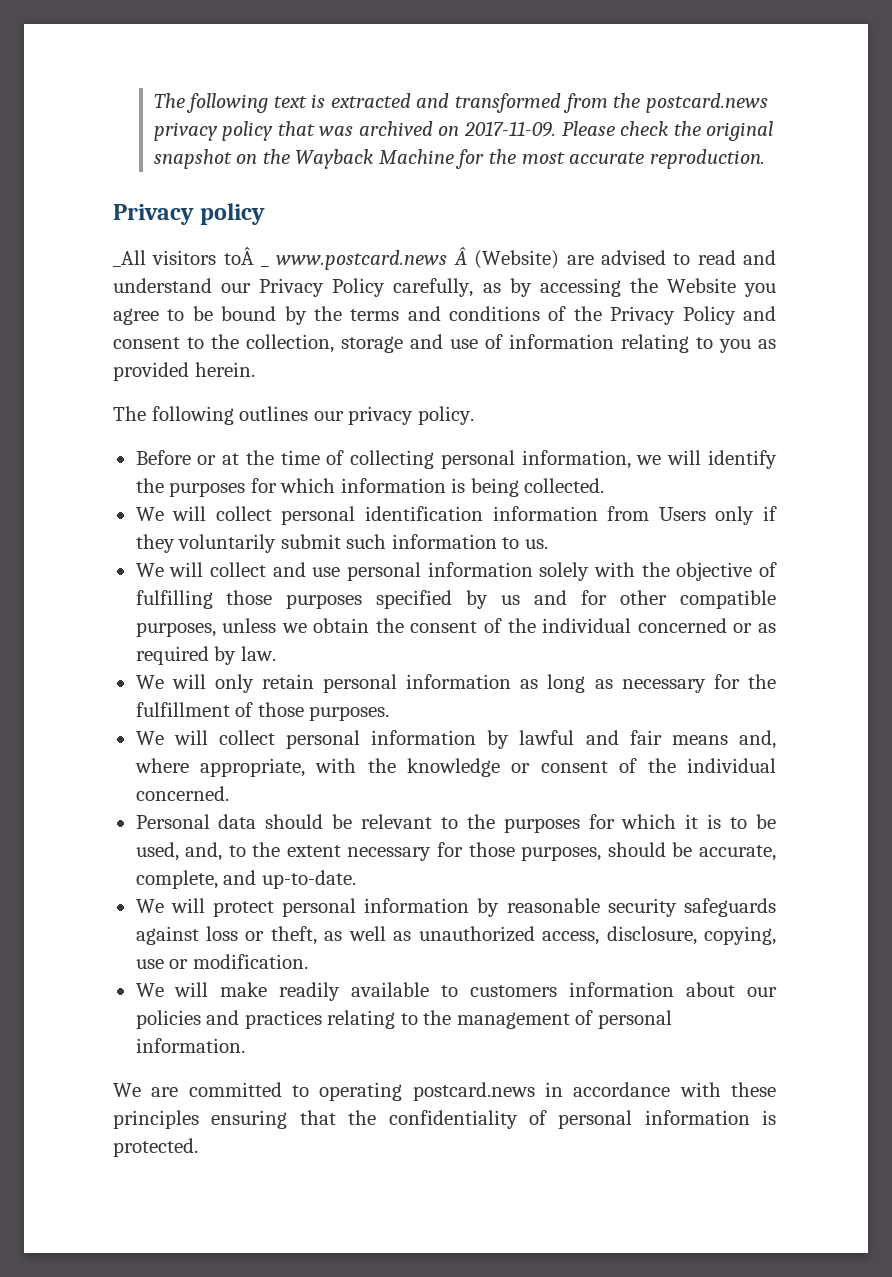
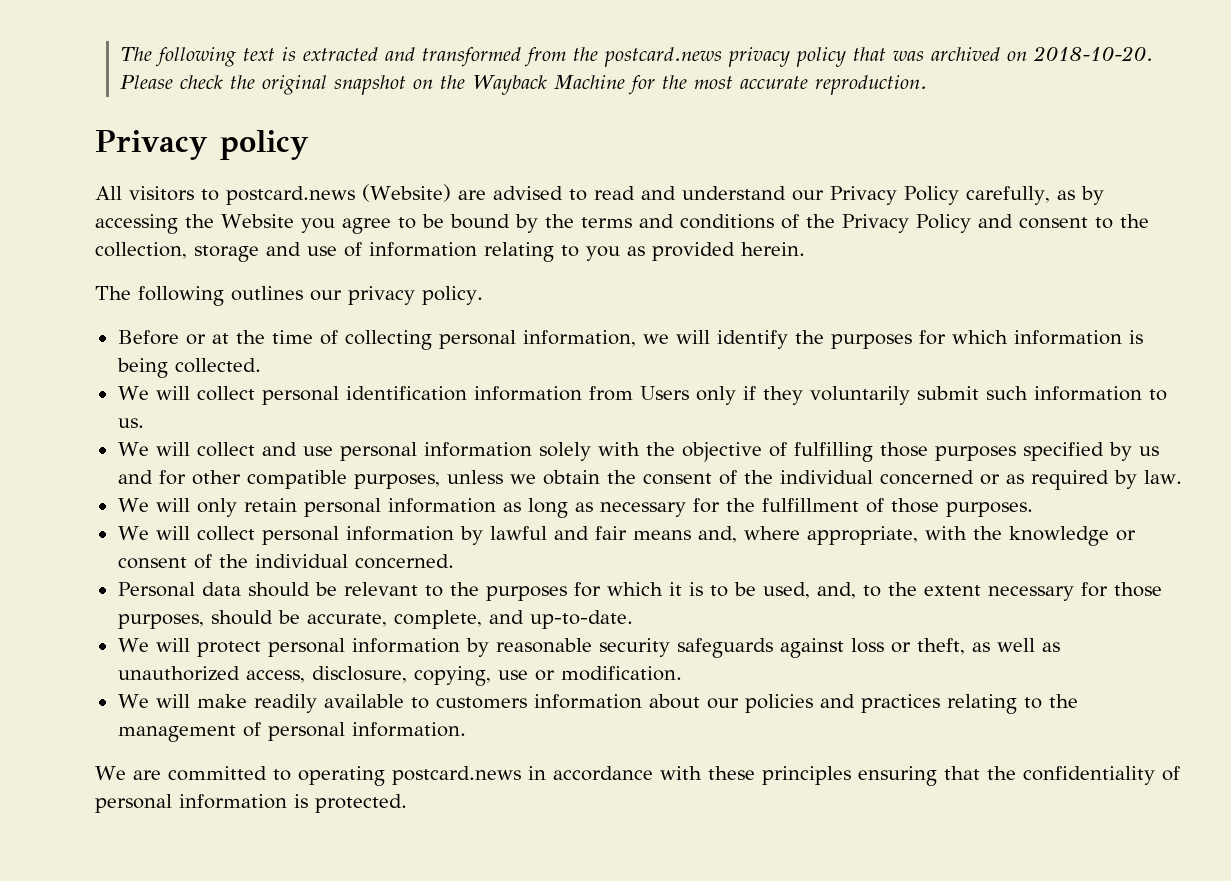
[463,121,556,137] 2017-11-09. -> [1033,46,1154,61] 2018-10-20.
[113,247,254,267] [261,247,467,270] _All visitors toÂ _ www.postcard.news Â -> [95,186,355,205] All visitors to postcard.news

